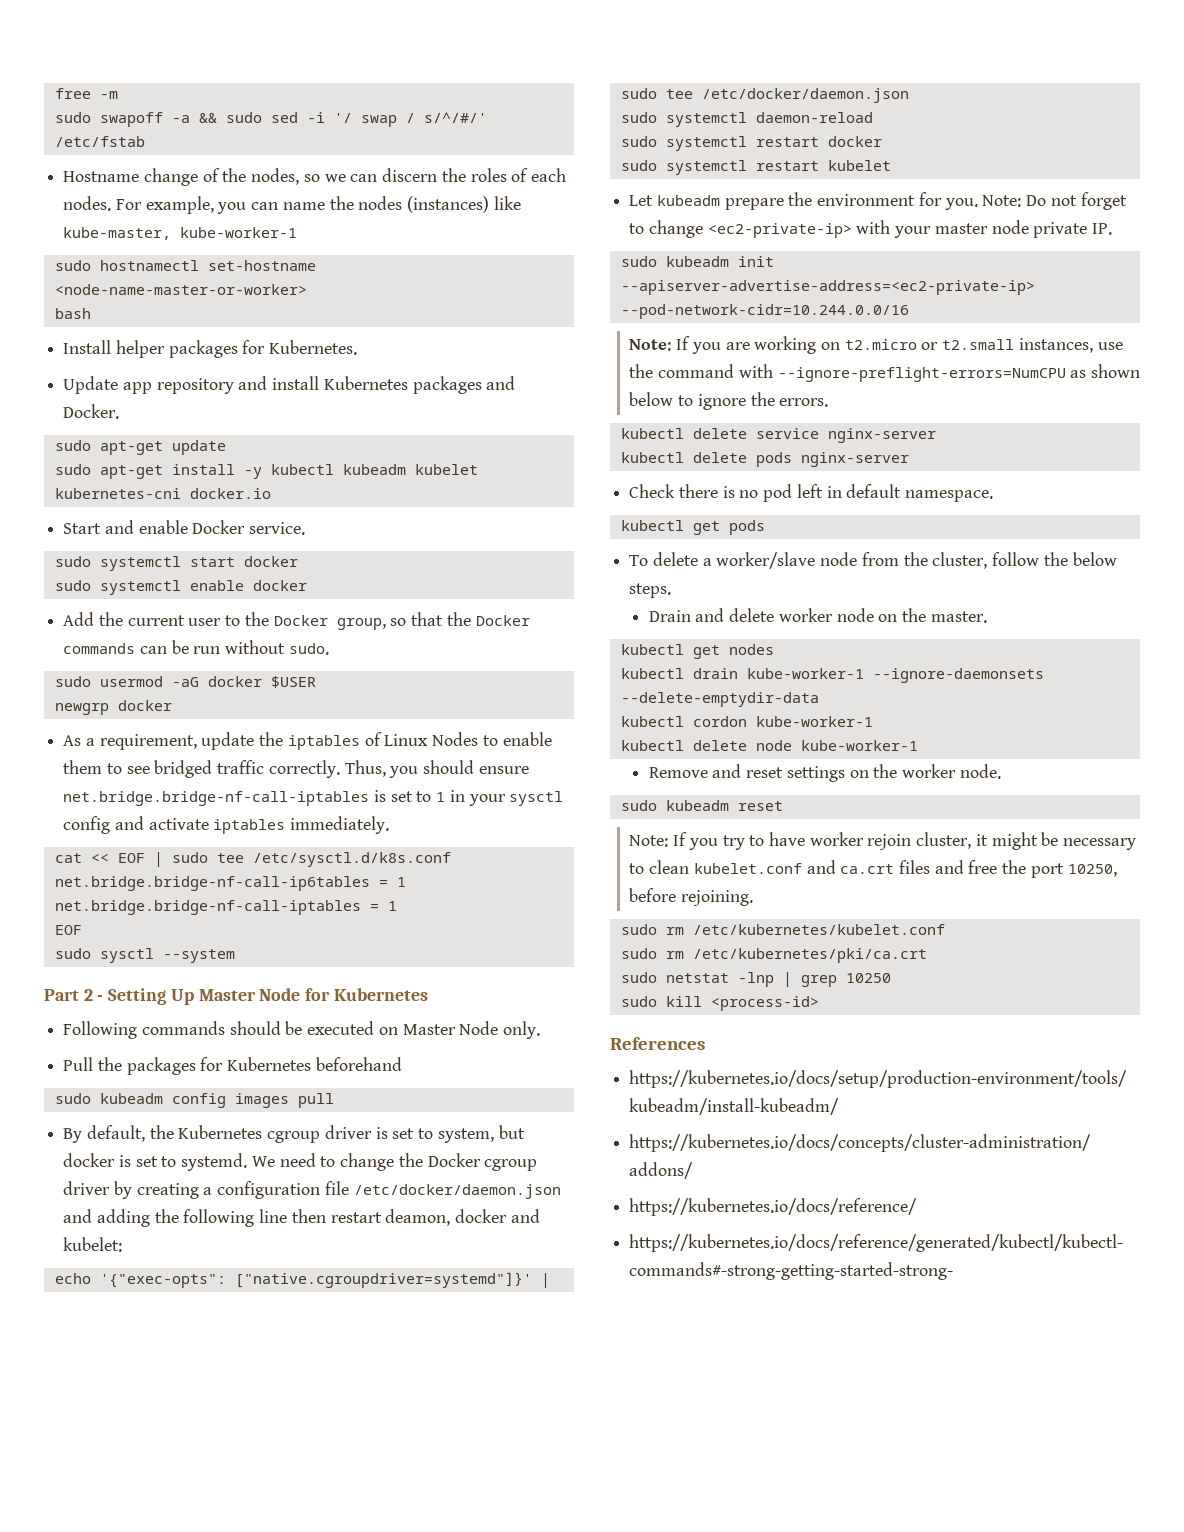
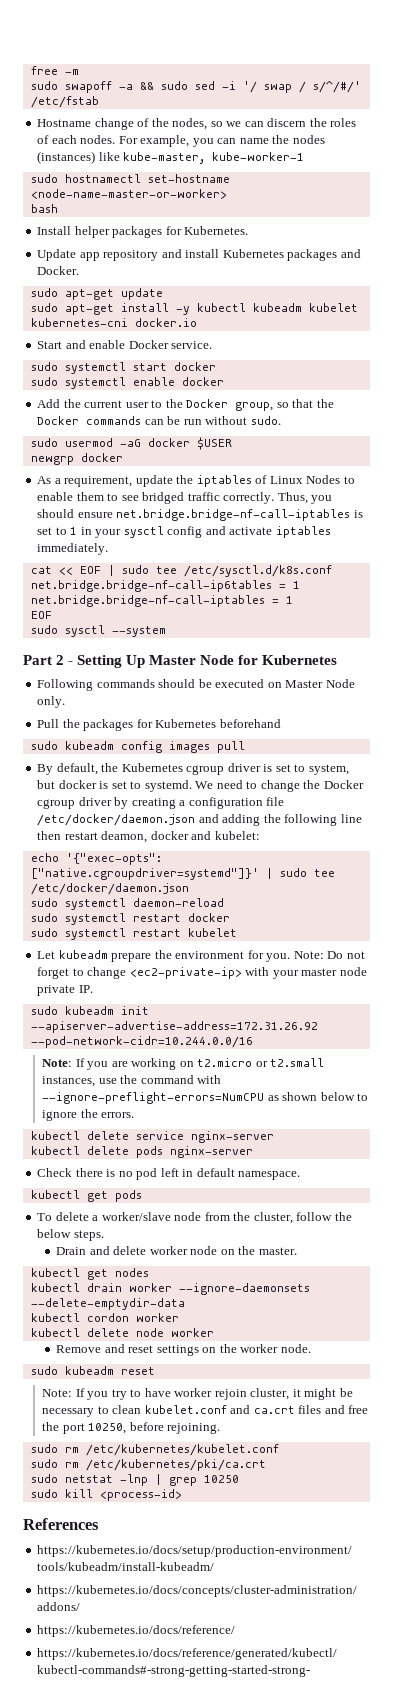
[620,280,1035,295] --apiserver-advertise-address=<ec2-private-ip> -> [30,1021,318,1033] --apiserver-advertise-address=172.31.26.92
[746,668,864,679] kube-worker-1 -> [128,1283,172,1292] worker
[755,716,873,727] kube-worker-1 -> [135,1313,179,1322] worker
[800,740,918,751] kube-worker-1 -> [170,1328,214,1337] worker

